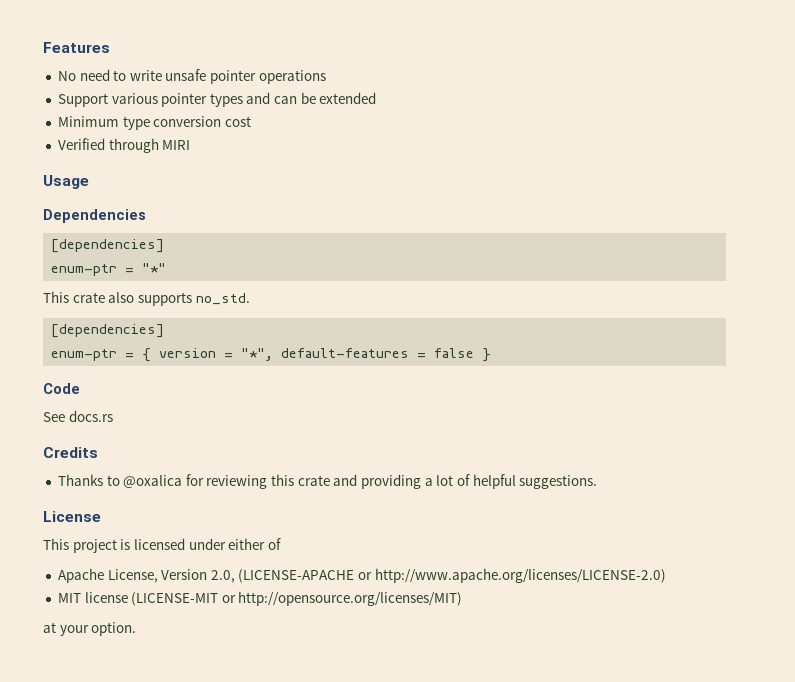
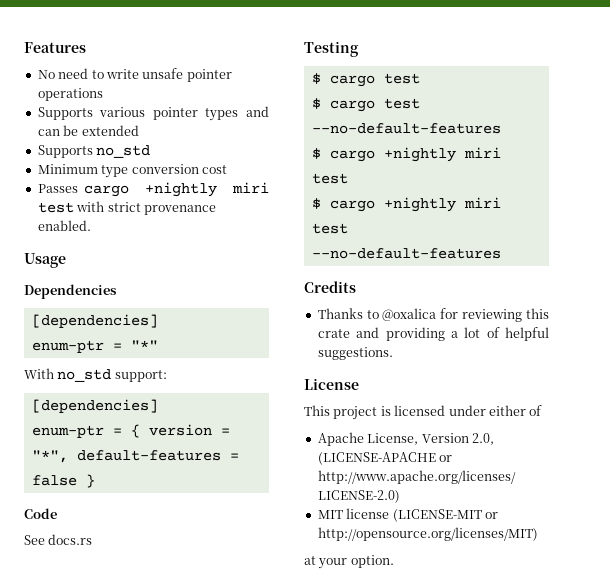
[57,93,108,107] Support -> [37,107,93,120] Supports
(377, 98) none -> [37,145,151,158] // Supports no_std
[57,138,191,153] Verified through MIRI -> [37,182,269,197] [37,201,216,215] [37,220,91,231] Passes cargo +nightly miri test with strict provenance enabled.
[43,291,250,306] This crate also supports no_std. -> [24,368,167,382] With no_std support:
(113, 416) none -> [304,41,359,57] [311,73,420,87] [311,98,420,112] [311,123,501,134] [311,147,501,162] [311,173,348,184] [311,197,501,212] [311,223,348,234] [311,248,501,259] // Testing // $ cargo test // $ cargo test --no-default-features // $ cargo +nightly miri test // $ cargo +nightly miri test --no-default-features

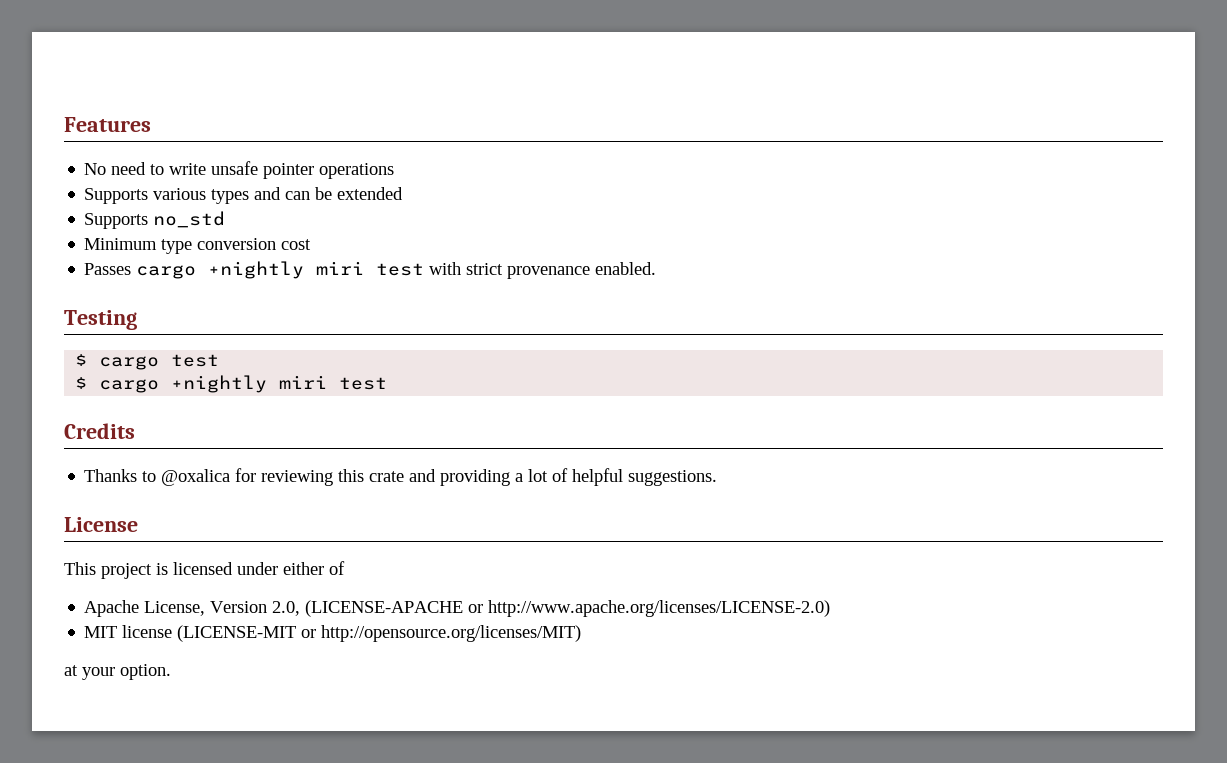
[152,107,198,120] pointer -> (207, 194) none
[24,253,66,268] [24,284,117,299] [31,314,158,328] [31,340,158,353] [24,368,167,382] [31,399,158,413] [31,424,230,438] [31,450,239,463] [31,474,95,488] [24,508,57,519] [24,534,93,545] // Usage // Dependencies // [dependencies] // enum-ptr = "*" // With no_std support: // [dependencies] // enum-ptr = { version = "*", default-features = false } // Code // See docs.rs -> (657, 268) none
[311,98,420,112] [311,123,501,134] [311,147,501,162] [311,173,348,184] [311,197,501,212] [311,223,348,234] [311,248,501,259] // $ cargo test --no-default-features // $ cargo +nightly miri test // $ cargo +nightly miri test --no-default-features -> [75,375,388,393] // $ cargo +nightly miri test

